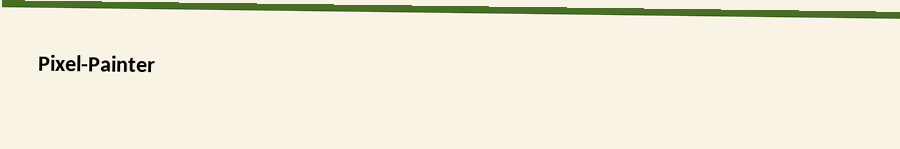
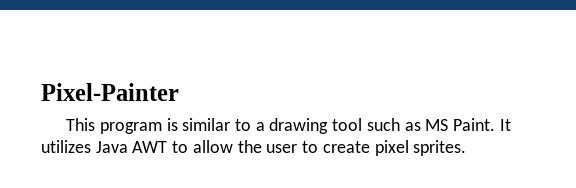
(156, 63) none -> [66,118,511,134] [41,140,467,156] // This program is similar to a drawing tool such as MS Paint. It utilizes Java AWT to allow the user to create pixel sprites.

